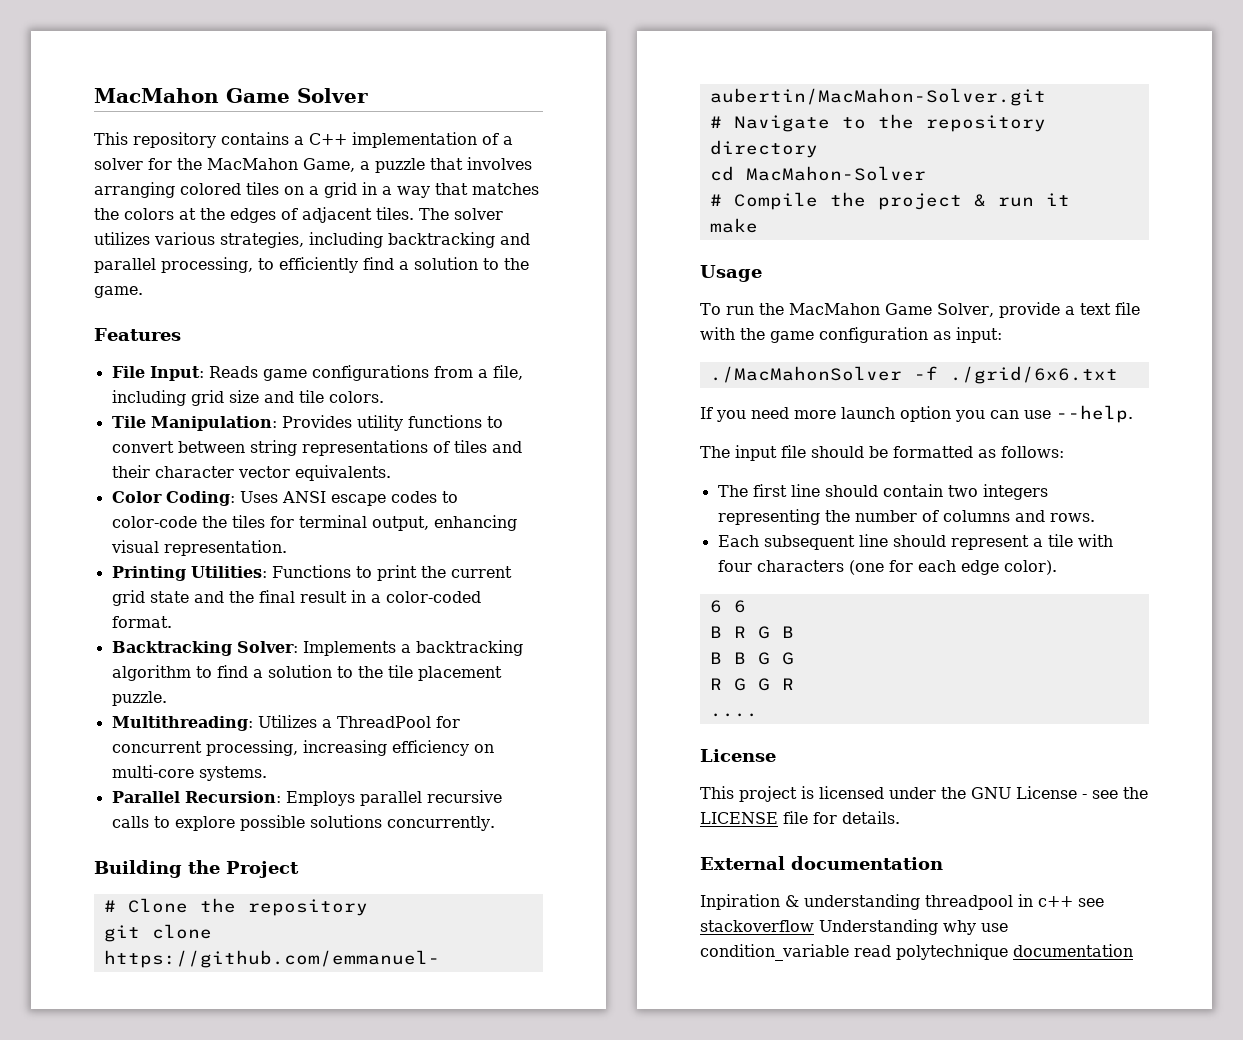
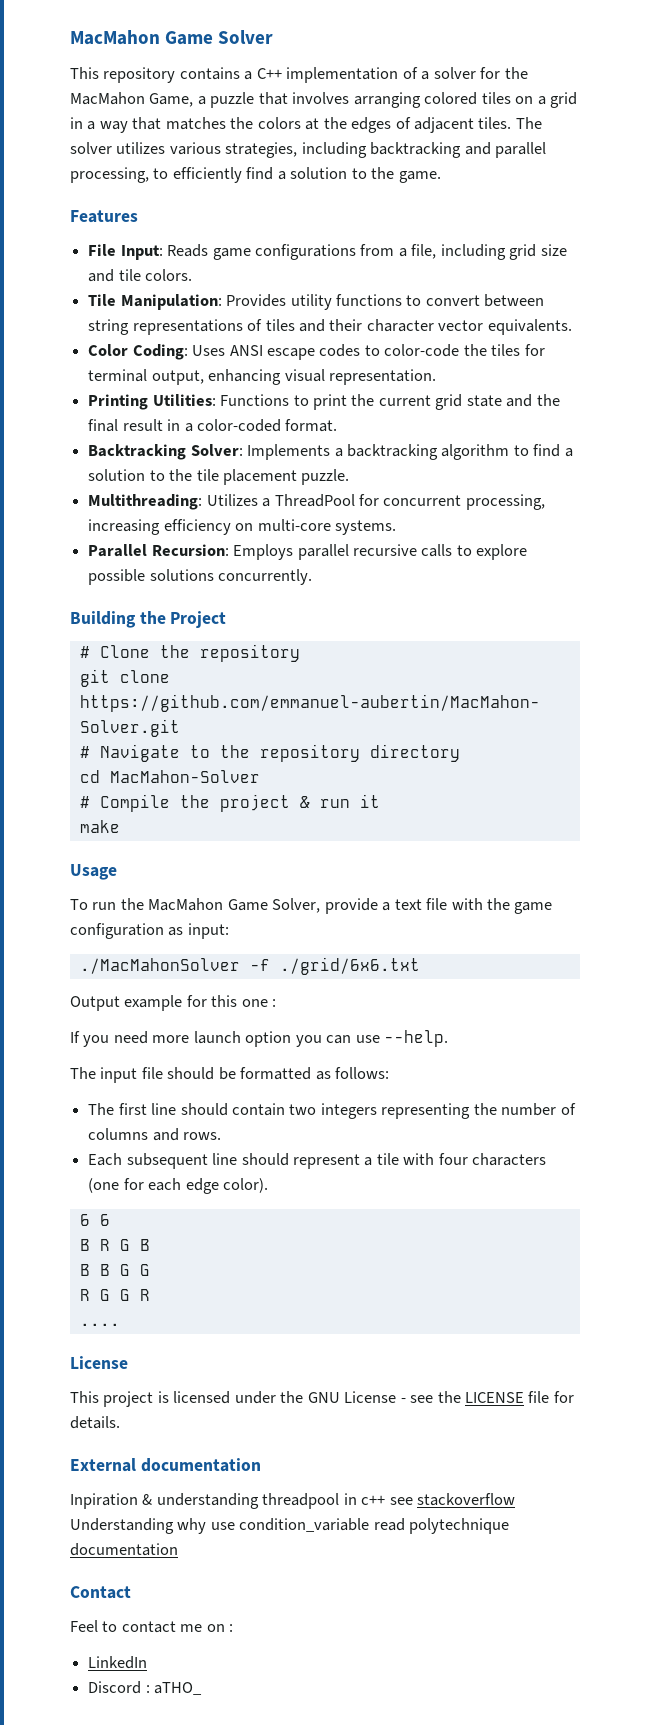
(1118, 375) none -> [70,995,277,1011] // Output example for this one :
(1133, 950) none -> [70,1586,131,1599] [70,1620,234,1633] [88,1656,148,1669] [88,1681,203,1695] // Contact // Feel to contact me on : // LinkedIn // Discord : aTHO_

